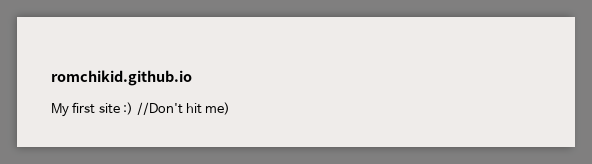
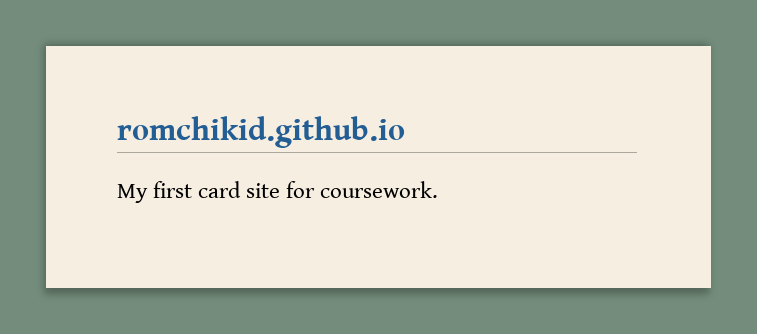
[98,102,231,115] site :) //Don't hit me) -> [198,181,439,198] card site for coursework.

